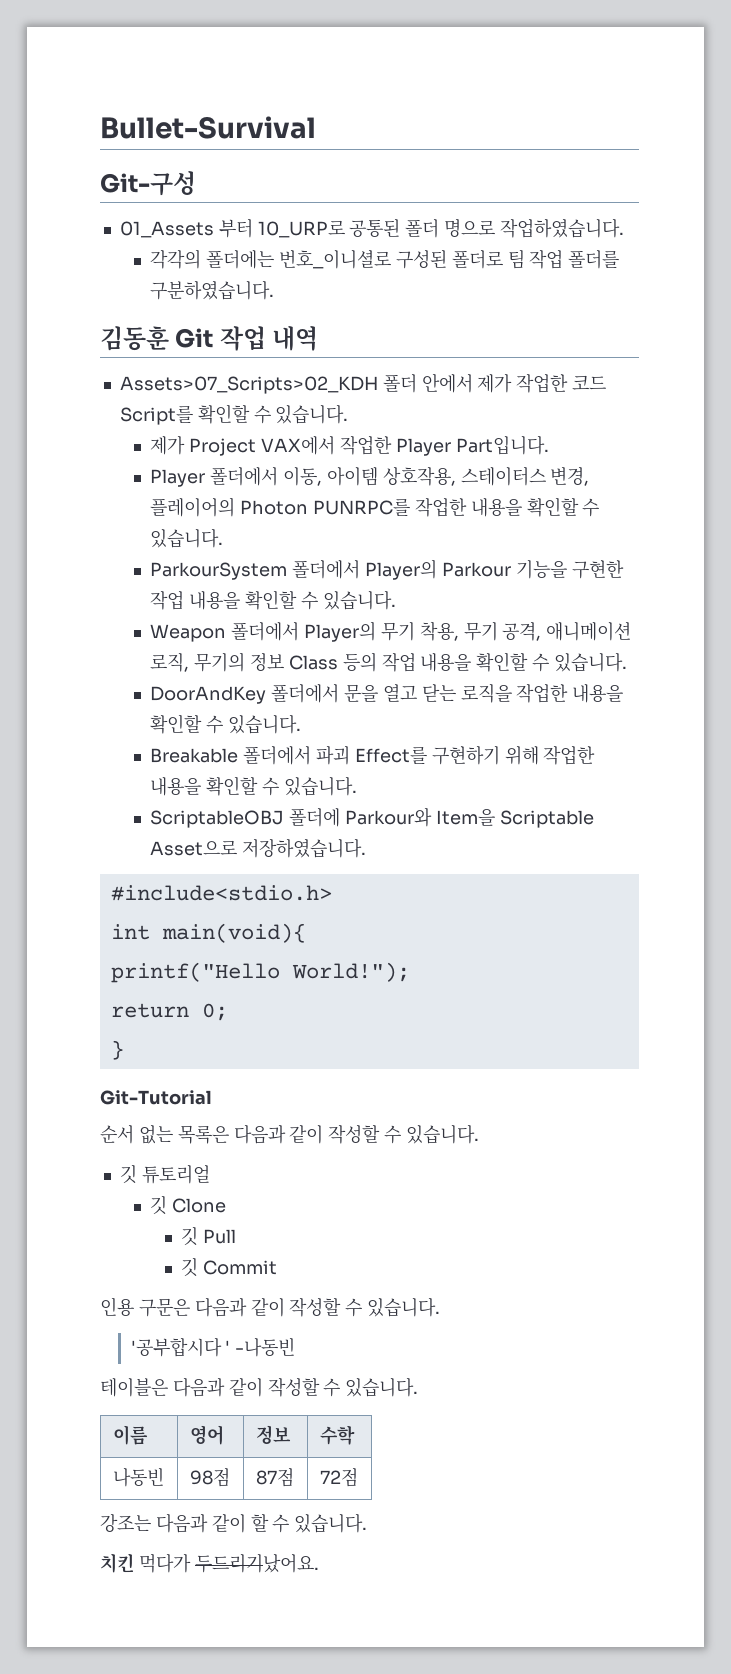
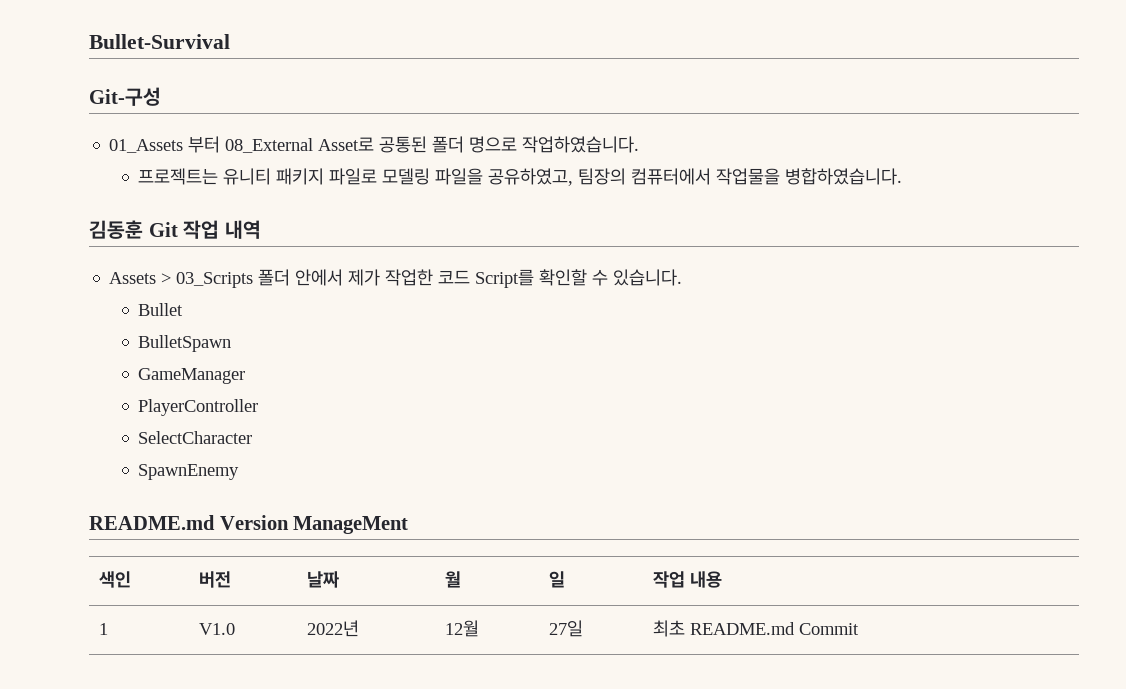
[257,220,345,238] 10_URP로 -> [225,137,375,153] 08_External Asset로
[150,249,620,269] [150,280,275,300] 각각의 폴더에는 번호_이니셜로 구성된 폴더로 팀 작업 폴더를 구분하였습니다. -> [138,168,903,186] 프로젝트는 유니티 패키지 파일로 모델링 파일을 공유하였고, 팀장의 컴퓨터에서 작업물을 병합하였습니다.
[119,376,378,394] Assets>07_Scripts>02_KDH -> [109,272,254,288] Assets > 03_Scripts
[150,435,549,456] [150,466,590,487] [150,497,600,517] [150,528,224,548] [150,559,624,580] [150,590,396,610] [150,621,632,642] [150,652,628,672] [150,684,624,704] [150,714,302,734] [150,745,596,765] [150,776,357,796] [150,807,594,828] [150,838,367,858] [110,885,332,901] [110,923,306,943] [110,962,410,983] [110,1003,228,1021] [110,1040,124,1060] [100,1090,212,1105] [100,1124,480,1144] [119,1164,210,1184] [150,1195,227,1215] [180,1226,236,1246] [180,1257,277,1277] [100,1297,441,1317] [130,1337,296,1357] [100,1377,419,1397] [112,1425,148,1445] [189,1425,224,1445] [255,1425,291,1444] [319,1425,355,1445] [112,1468,164,1487] [189,1468,230,1487] [255,1468,294,1487] [319,1468,358,1487] [100,1513,368,1533] [100,1553,319,1573] 제가 Project VAX에서 작업한 Player Part입니다. // Player 폴더에서 이동, 아이템 상호작용, 스테이터스 변경, 플레이어의 Photon PUNRPC를 작업한 내용을 확인할 수 있습니다. // ParkourSystem 폴더에서 Player의 Parkour 기능을 구현한 작업 내용을 확인할 수 있습니다. // Weapon 폴더에서 Player의 무기 착용, 무기 공격, 애니메이션 로직, 무기의 정보 Class 등의 작업 내용을 확인할 수 있습니다. // DoorAndKey 폴더에서 문을 열고 닫는 로직을 작업한 내용을 확인할 수 있습니다. // Breakable 폴더에서 파괴 Effect를 구현하기 위해 작업한 내용을 확인할 수 있습니다. // ScriptableOBJ 폴더에 Parkour와 Item을 Scriptable Asset으로 저장하였습니다. // #include<stdio.h> // int main(void){ // printf("Hello World!"); // return 0; // } // Git-Tutorial // 순서 없는 목록은 다음과 같이 작성할 수 있습니다. // 깃 튜토리얼 // 깃 Clone // 깃 Pull // 깃 Commit // 인용 구문은 다음과 같이 작성할 수 있습니다. // '공부합시다 ' -나동빈 // 테이블은 다음과 같이 작성할 수 있습니다. // 이름 | 영어 | 정보 | 수학 // 나동빈 | 98점 | 87점 | 72점 // 강조는 다음과 같이 할 수 있습니다. // 치킨 먹다가 두드리기났어요. -> [138,303,184,316] [138,335,232,352] [138,368,246,384] [138,399,259,416] [138,431,253,444] [138,464,240,480] [89,515,409,534] [98,571,131,588] [198,571,231,588] [306,571,339,588] [444,571,461,588] [548,571,565,588] [652,571,722,588] [98,623,108,635] [198,623,235,635] [306,620,359,637] [444,620,479,637] [548,620,583,637] [652,620,859,637] Bullet // BulletSpawn // GameManager // PlayerController // SelectCharacter // SpawnEnemy // README.md Version ManageMent // 색인 | 버전 | 날짜 | 월 | 일 | 작업 내용 // 1 | V1.0 | 2022년 | 12월 | 27일 | 최초 README.md Commit

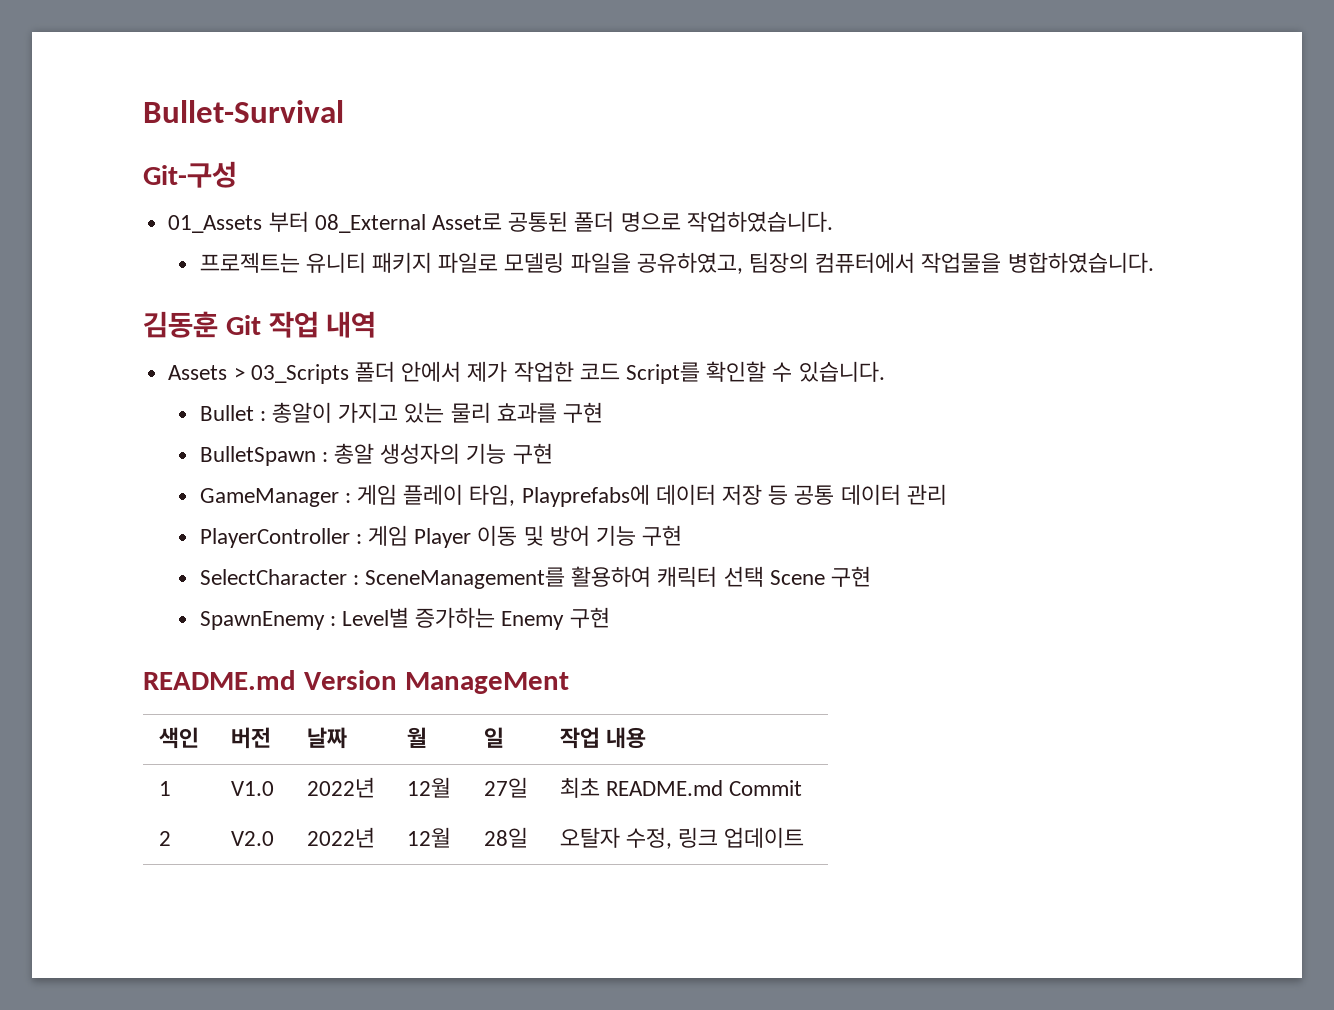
[138,335,232,352] [138,368,246,384] [138,399,259,416] [138,431,253,444] [138,464,240,480] // BulletSpawn // GameManager // PlayerController // SelectCharacter // SpawnEnemy -> [259,402,604,423] [199,443,553,466] [199,484,947,507] [199,525,683,548] [199,566,872,589] [199,607,610,630] : 총알이 가지고 있는 물리 효과를 구현 // BulletSpawn : 총알 생성자의 기능 구현 // GameManager : 게임 플레이 타임, Playprefabs에 데이터 저장 등 공통 데이터 관리 // PlayerController : 게임 Player 이동 및 방어 기능 구현 // SelectCharacter : SceneManagement를 활용하여 캐릭터 선택 Scene 구현 // SpawnEnemy : Level별 증가하는 Enemy 구현
(859, 629) none -> [158,831,171,846] [230,831,274,846] [306,827,375,848] [406,827,451,848] [483,827,528,848] [559,827,805,849] // 2 | V2.0 | 2022년 | 12월 | 28일 | 오탈자 수정, 링크 업데이트

